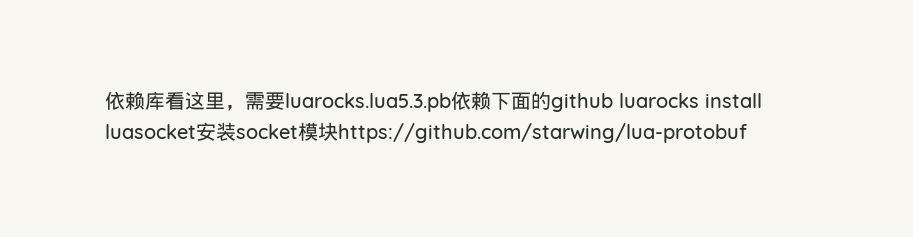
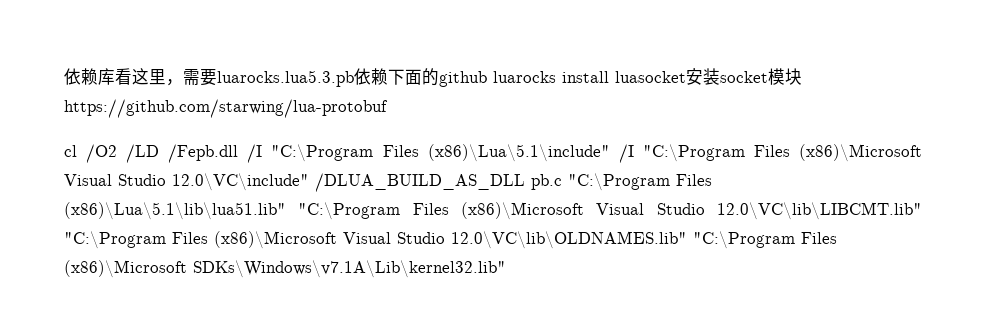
(747, 133) none -> [64,144,923,163] [64,173,712,192] [64,202,923,220] [64,231,837,249] [64,260,506,278] // cl /O2 /LD /Fepb.dll /I "C:\Program Files (x86)\Lua\5.1\include" /I "C:\Program Files (x86)\Microsoft Visual Studio 12.0\VC\include" /DLUA_BUILD_AS_DLL pb.c "C:\Program Files (x86)\Lua\5.1\lib\lua51.lib" "C:\Program Files (x86)\Microsoft Visual Studio 12.0\VC\lib\LIBCMT.lib" "C:\Program Files (x86)\Microsoft Visual Studio 12.0\VC\lib\OLDNAMES.lib" "C:\Program Files (x86)\Microsoft SDKs\Windows\v7.1A\Lib\kernel32.lib"

